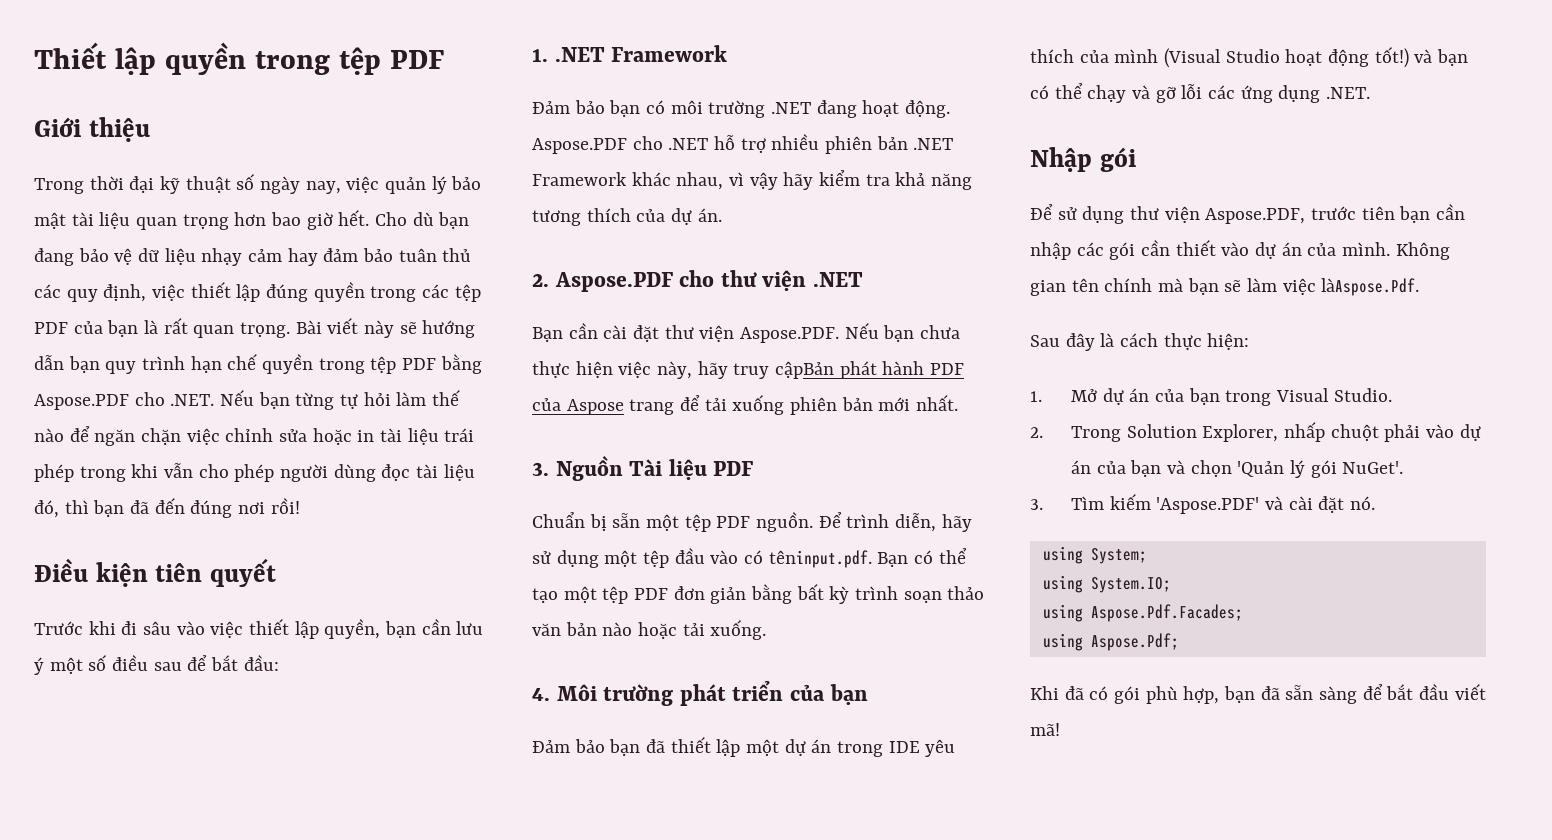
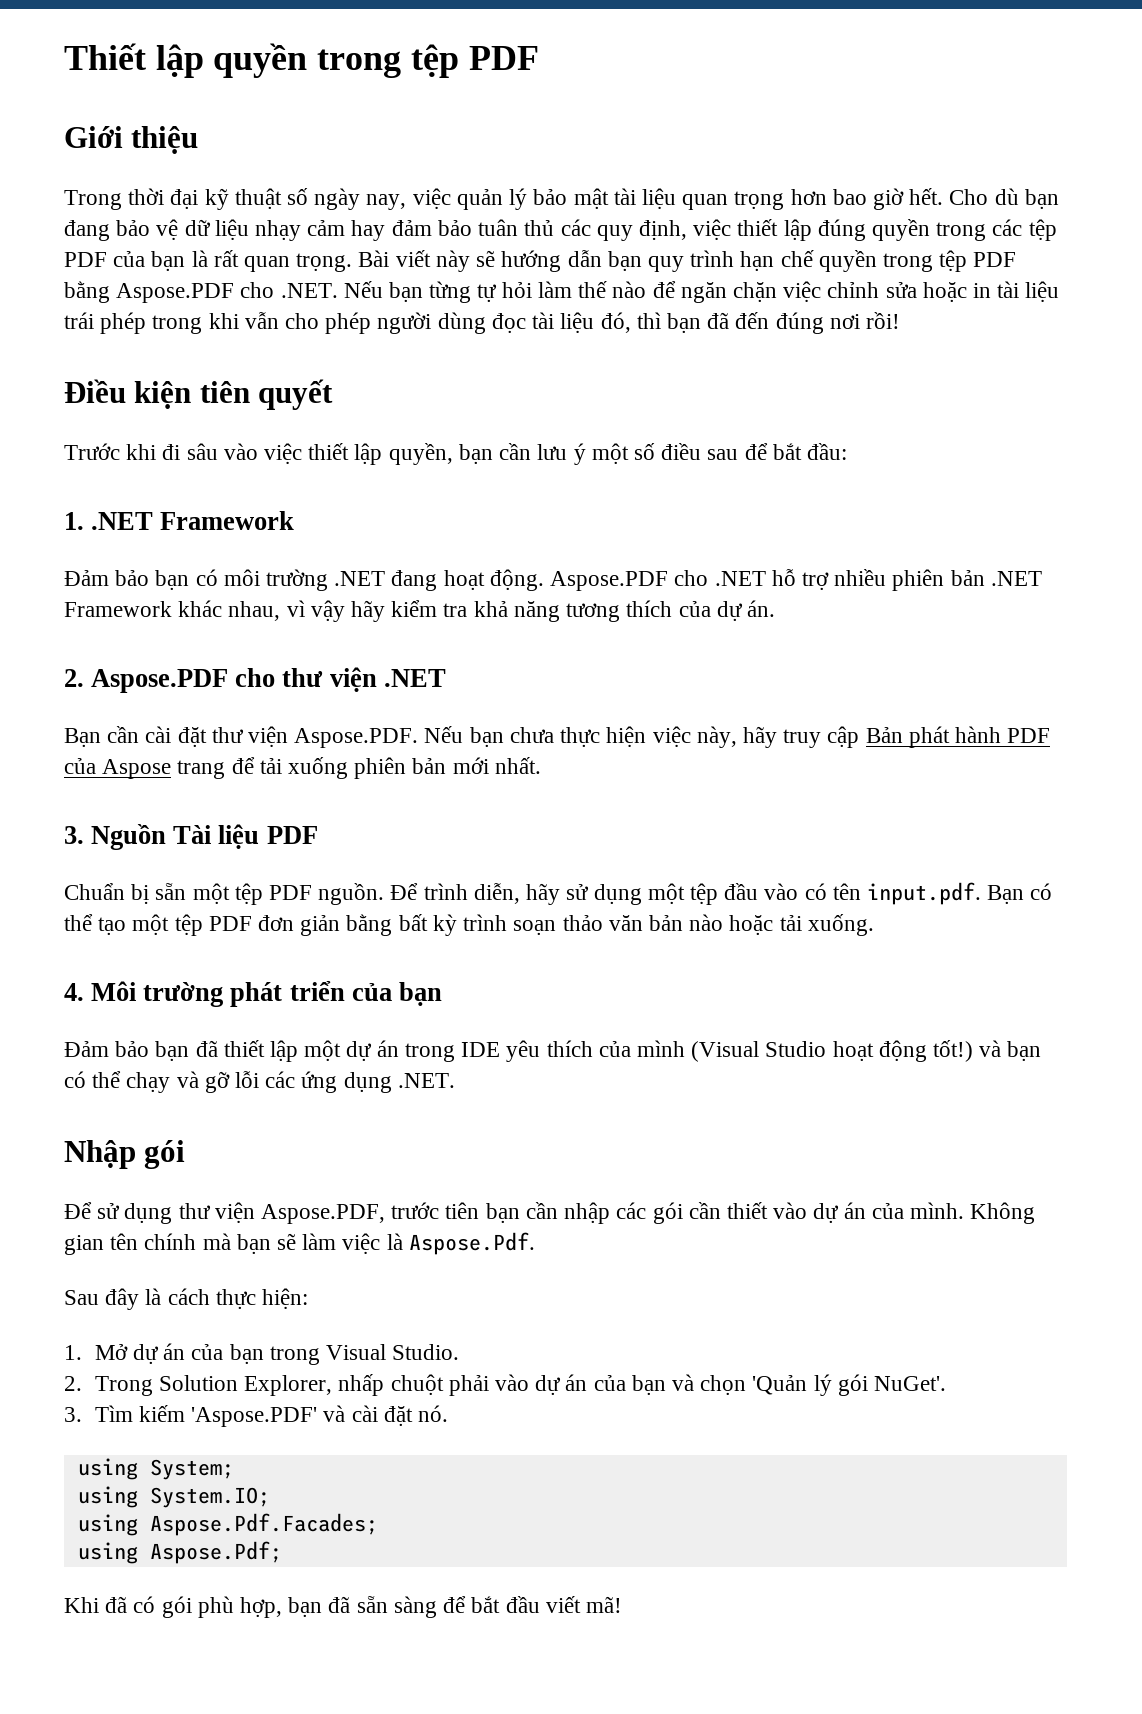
[775,361,835,379] cậpBản -> [827,726,903,748] cập Bản
[768,550,872,568] têninput.pdf. -> [832,882,981,905] tên input.pdf.
[1321,278,1420,296] làAspose.Pdf. -> [386,1232,535,1255] là Aspose.Pdf.

